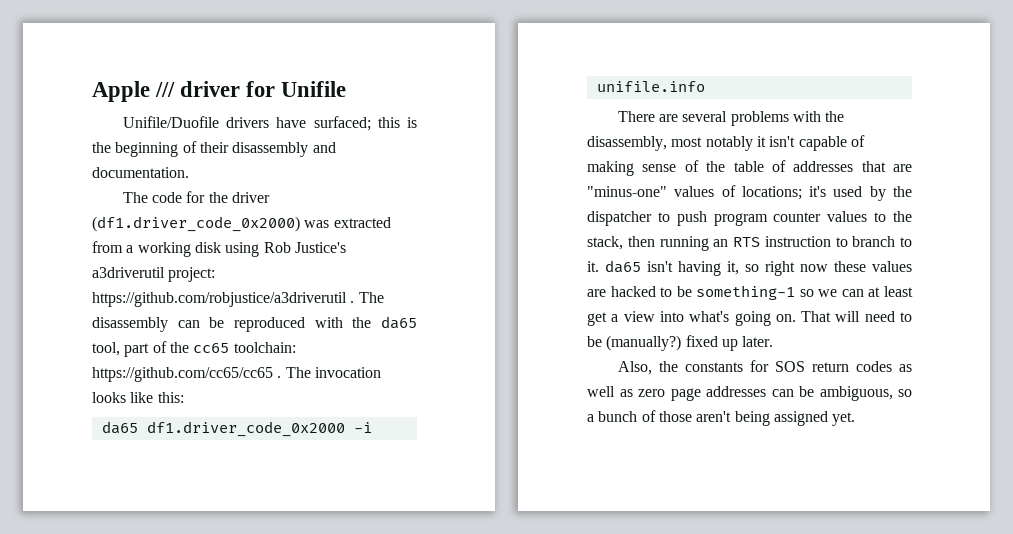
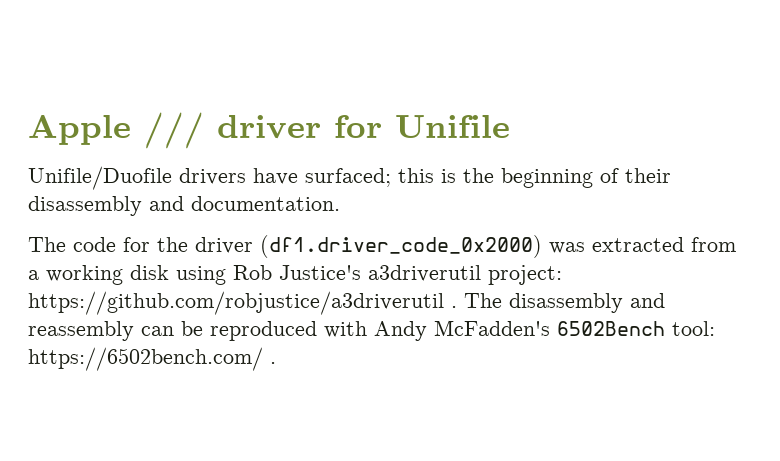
(168, 324) none -> [630,293,665,308] [28,321,134,341] and reassembly
[352,316,417,329] [92,341,296,357] [92,367,381,382] [92,392,184,403] [101,421,372,437] [596,81,705,92] [617,111,845,126] [587,135,865,151] [587,160,912,176] [587,185,912,201] [587,211,912,226] [587,236,912,251] [587,260,912,276] [587,285,913,300] [587,311,912,326] [587,335,774,351] [617,360,912,375] [587,386,912,401] [587,410,856,426] the da65 tool, part of the cc65 toolchain: https://github.com/cc65/cc65 . The invocation looks like this: // da65 df1.driver_code_0x2000 -i unifile.info // There are several problems with the disassembly, most notably it isn't capable of making sense of the table of addresses that are "minus-one" values of locations; it's used by the dispatcher to push program counter values to the stack, then running an RTS instruction to branch to it. da65 isn't having it, so right now these values are hacked to be something-1 so we can at least get a view into what's going on. That will need to be (manually?) fixed up later. // Also, the constants for SOS return codes as well as zero page addresses can be ambiguous, so a bunch of those aren't being assigned yet. -> [374,320,715,341] [28,347,276,371] Andy McFadden's 6502Bench tool: https://6502bench.com/ .

